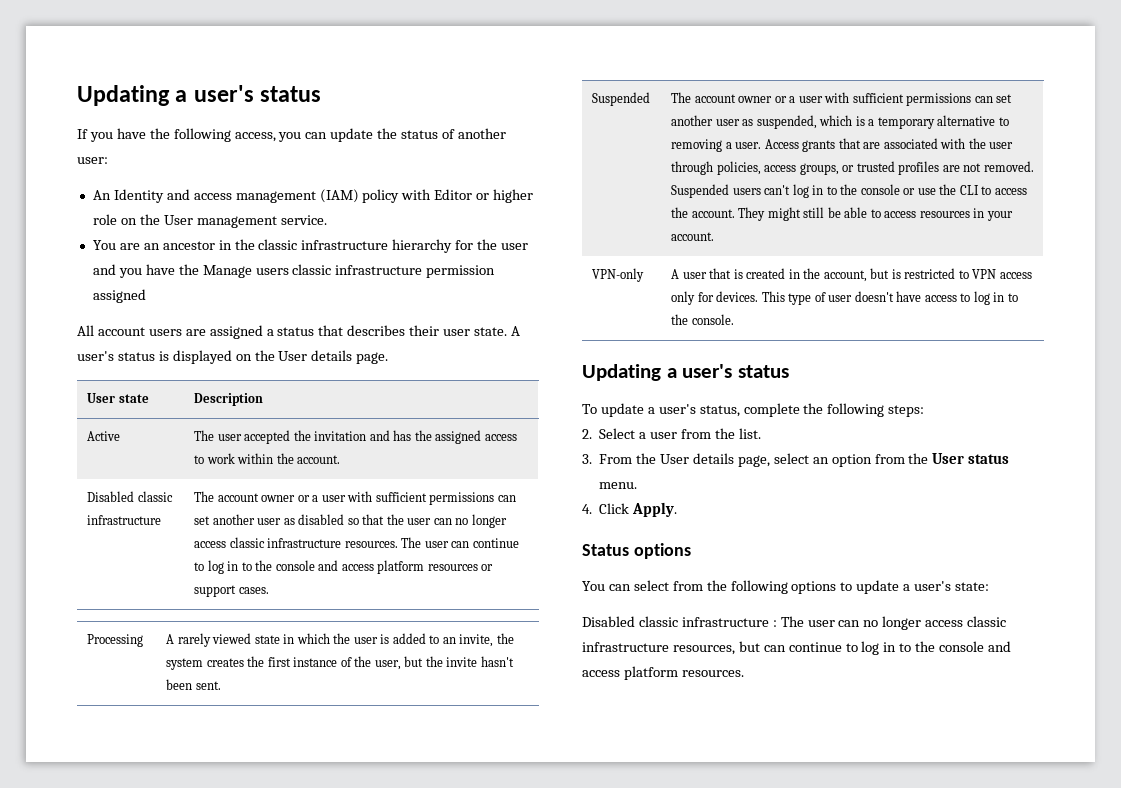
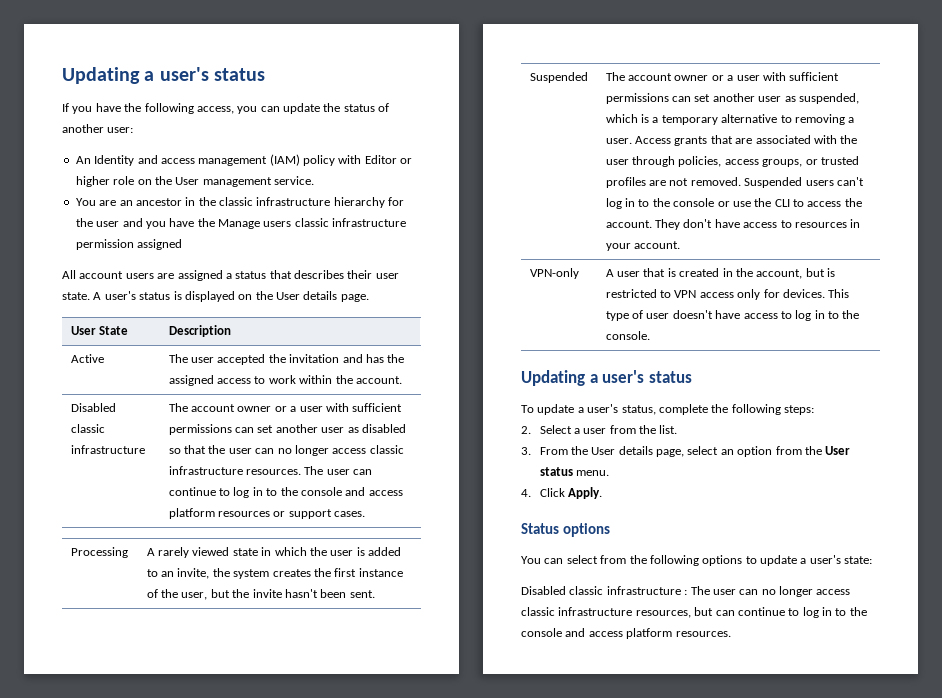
[118,394,149,403] state -> [99,326,129,335] State
[767,207,917,221] might still be able to access -> [683,219,792,228] don't have access to

